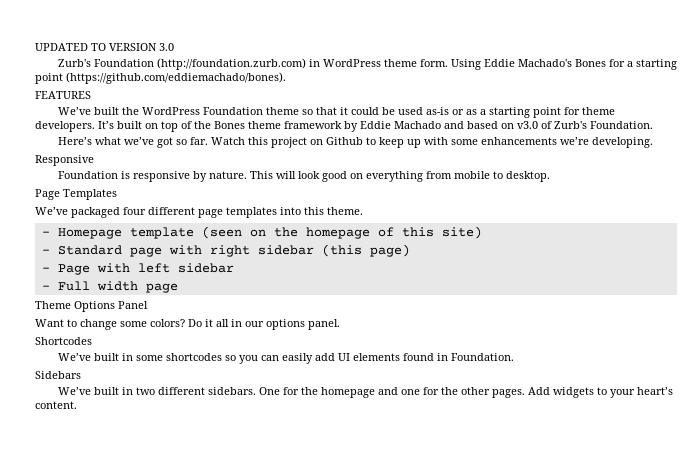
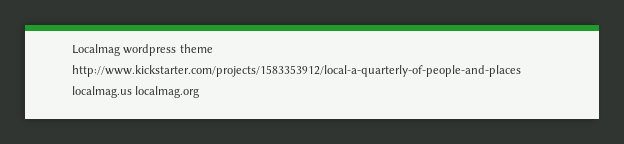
[35,43,174,51] [57,58,677,70] [35,72,286,84] [35,91,91,99] [57,107,615,118] [35,121,653,132] [57,137,653,148] [35,155,94,166] [57,171,550,182] [35,189,117,200] [35,207,363,218] [41,226,482,239] [41,244,410,257] [41,263,234,275] [41,281,178,293] [35,301,148,312] [35,319,340,330] [35,337,92,345] [57,353,514,364] [35,371,81,379] [57,387,673,398] [35,401,77,409] UPDATED TO VERSION 3.0 // Zurb's Foundation (http://foundation.zurb.com) in WordPress theme form. Using Eddie Machado's Bones for a starting point (https://github.com/eddiemachado/bones). // FEATURES // We’ve built the WordPress Foundation theme so that it could be used as-is or as a starting point for theme developers. It’s built on top of the Bones theme framework by Eddie Machado and based on v3.0 of Zurb's Foundation. // Here’s what we’ve got so far. Watch this project on Github to keep up with some enhancements we’re developing. // Responsive // Foundation is responsive by nature. This will look good on everything from mobile to desktop. // Page Templates // We’ve packaged four different page templates into this theme. // - Homepage template (seen on the homepage of this site) // - Standard page with right sidebar (this page) // - Page with left sidebar // - Full width page // Theme Options Panel // Want to change some colors? Do it all in our options panel. // Shortcodes // We’ve built in some shortcodes so you can easily add UI elements found in Foundation. // Sidebars // We’ve built in two different sidebars. One for the homepage and one for the other pages. Add widgets to your heart’s content. -> [72,44,213,56] [72,65,521,77] [72,86,200,98] Localmag wordpress theme // http://www.kickstarter.com/projects/1583353912/local-a-quarterly-of-people-and-places // localmag.us localmag.org

